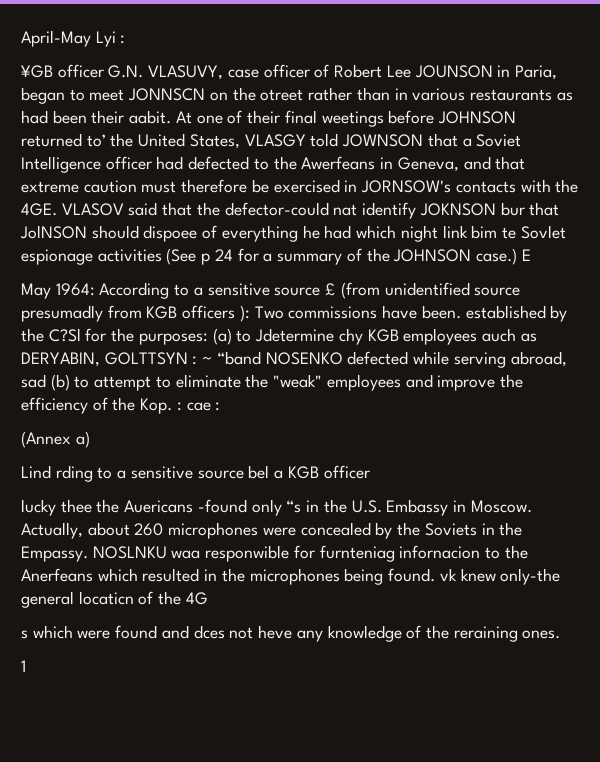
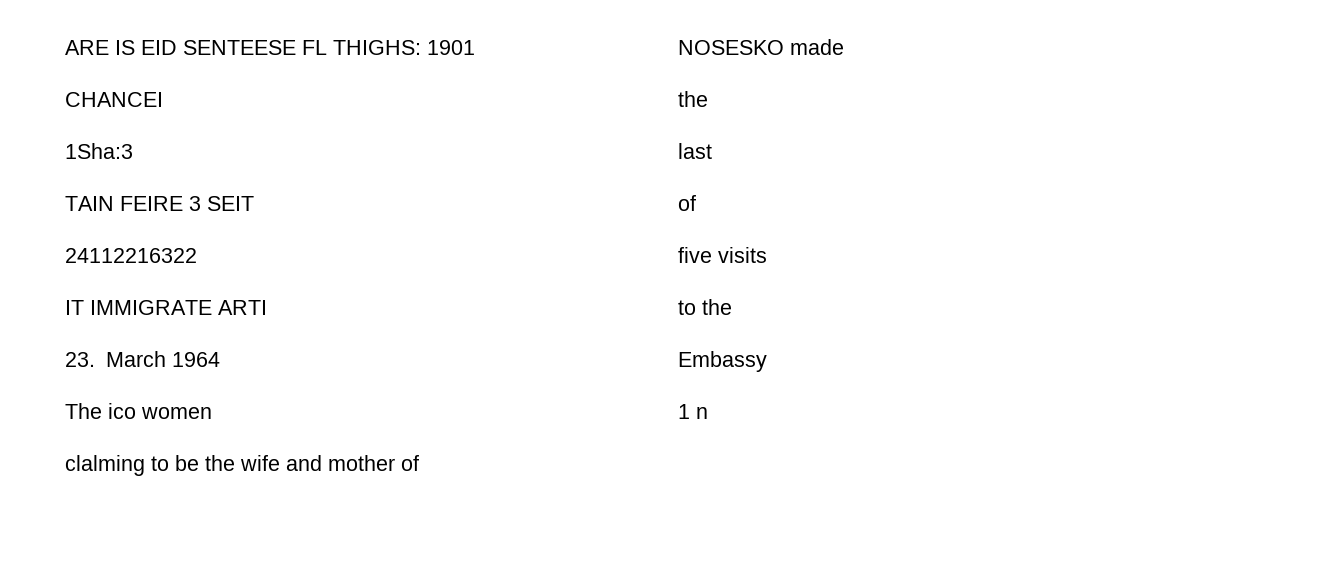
[21,30,126,47] [21,64,557,80] [21,87,573,104] [21,110,516,127] [21,133,522,149] [21,156,526,173] [21,179,579,193] [21,202,560,219] [20,225,566,242] [21,248,531,265] [21,282,521,299] [21,305,568,322] [21,328,537,345] [21,351,567,368] [21,374,523,391] [21,397,221,414] [21,431,90,448] [21,465,370,482] [21,499,532,516] [21,522,523,539] [21,545,528,562] [21,568,561,585] [21,591,208,608] [21,625,561,642] April-May Lyi : // ¥GB officer G.N. VLASUVY, case officer of Robert Lee JOUNSON in Paria, began to meet JONNSCN on the otreet rather than in various restaurants as had been their aabit. At one of their final weetings before JOHNSON returned to’ the United States, VLASGY told JOWNSON that a Soviet Intelligence officer had defected to the Awerfeans in Geneva, and that extreme caution must therefore be exercised in JORNSOW's contacts with the 4GE. VLASOV said that the defector-could nat identify JOKNSON bur that JolNSON should dispoee of everything he had which night link bim te Sovlet espionage activities (See p 24 for a summary of the JOHNSON case.) E // May 1964: According to a sensitive source £ (from unidentified source presumadly from KGB officers ): Two commissions have been. established by the C?Sl for the purposes: (a) to Jdetermine chy KGB employees auch as DERYABIN, GOLTTSYN : ~ “band NOSENKO defected while serving abroad, sad (b) to attempt to eliminate the "weak" employees and improve the efficiency of the Kop. : cae : // (Annex a) // Lind rding to a sensitive source bel a KGB officer // lucky thee the Auericans -found only “s in the U.S. Embassy in Moscow. Actually, about 260 microphones were concealed by the Soviets in the Empassy. NOSLNKU waa responwible for furnteniag infornacion to the Anerfeans which resulted in the microphones being found. vk knew only-the general locaticn of the 4G // s which were found and dces not heve any knowledge of the reraining ones. -> [65,40,475,55] [65,92,163,107] [65,143,133,159] [65,196,254,211] [65,248,197,263] [65,300,267,315] [65,351,220,367] [65,403,212,419] [65,455,419,476] [678,39,844,55] [678,91,708,107] [678,143,712,159] [678,195,696,211] [678,247,767,263] [678,299,732,315] [678,351,767,372] ARE IS EID SENTEESE FL THIGHS: 1901 // CHANCEI // 1Sha:3 // TAIN FEIRE 3 SEIT // 24112216322 // IT IMMIGRATE ARTI // 23. March 1964 // The ico women // clalming to be the wife and mother of // NOSESKO made // the // last // of // five visits // to the // Embassy
(26, 666) none -> [696,407,708,419] n

